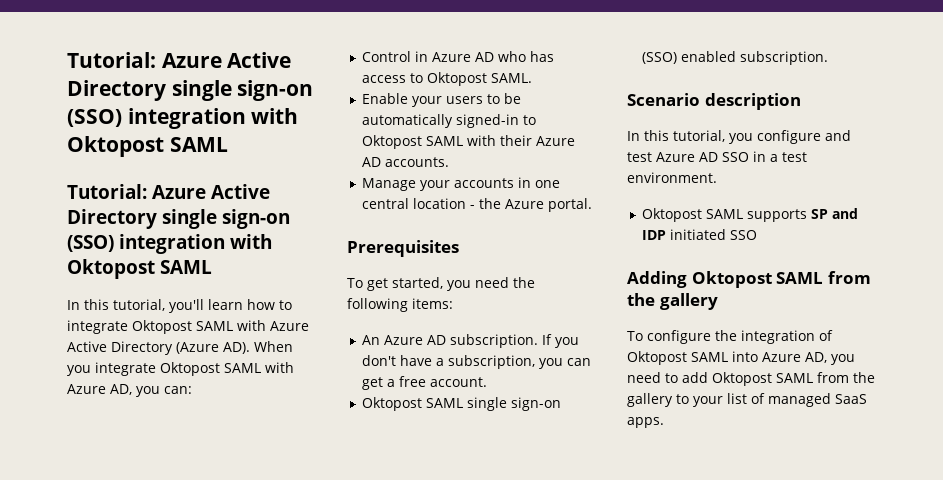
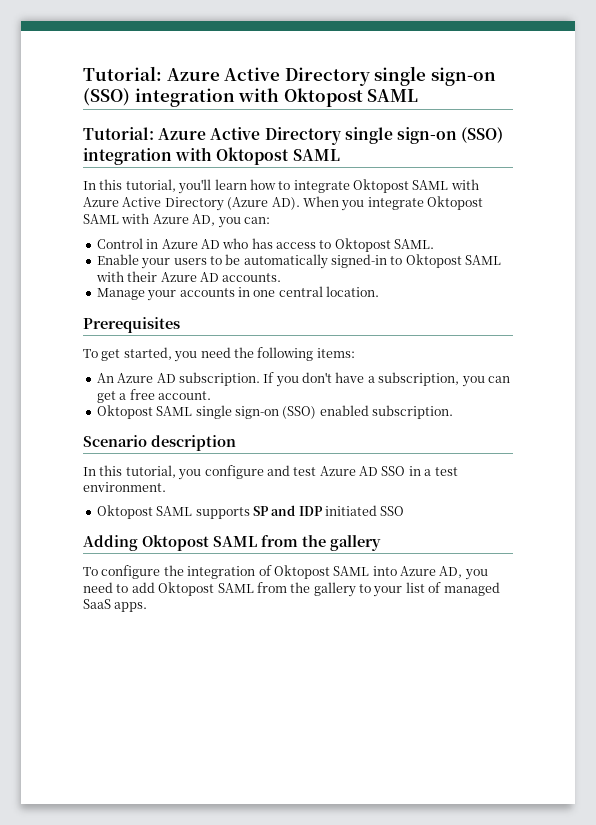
[412,198,592,212] location - the Azure portal. -> [326,286,379,297] location.

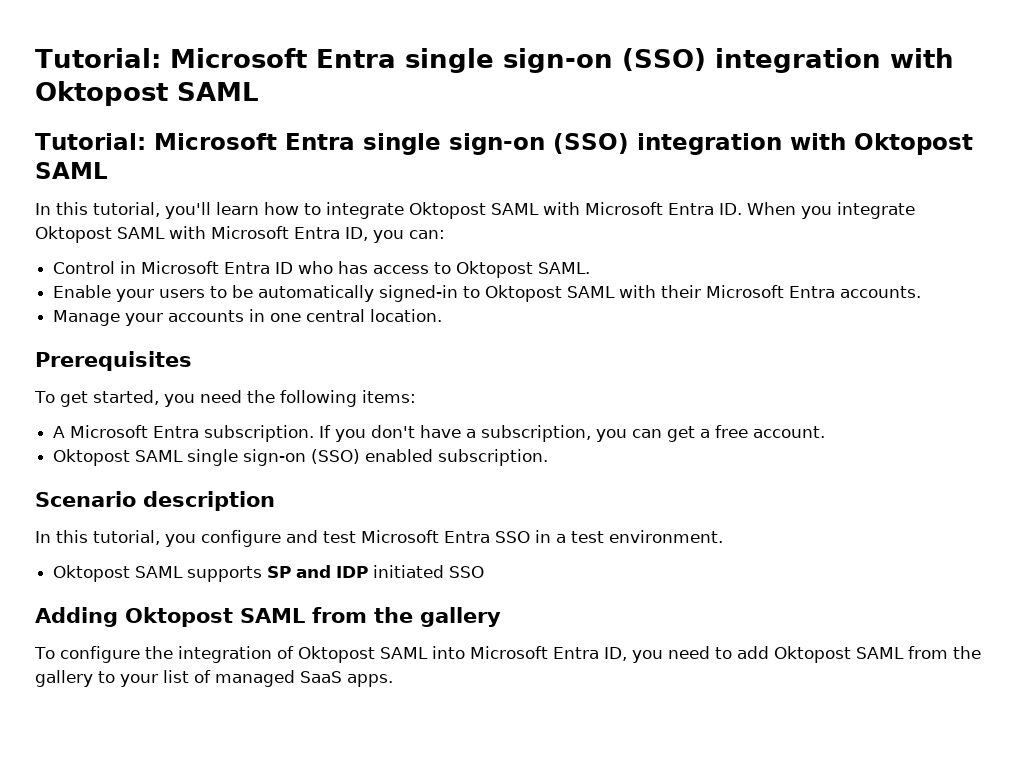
[83,66,370,86] Tutorial: Azure Active Directory -> [35,48,396,68] Tutorial: Microsoft Entra
[158,127,341,145] Azure Active Directory -> [153,133,355,150] Microsoft Entra
[83,197,300,211] Azure Active Directory (Azure AD). -> [585,202,742,215] Microsoft Entra ID.
[152,214,216,226] Azure AD, -> [211,226,368,241] Microsoft Entra ID,
[161,239,220,249] Azure AD -> [141,261,294,274] Microsoft Entra ID
[160,272,219,282] Azure AD -> [706,285,836,298] Microsoft Entra
[96,373,176,383] An Azure AD -> [53,425,200,438] A Microsoft Entra
[319,466,378,476] Azure AD -> [361,530,490,543] Microsoft Entra
[400,566,463,578] Azure AD, -> [469,646,627,661] Microsoft Entra ID,

